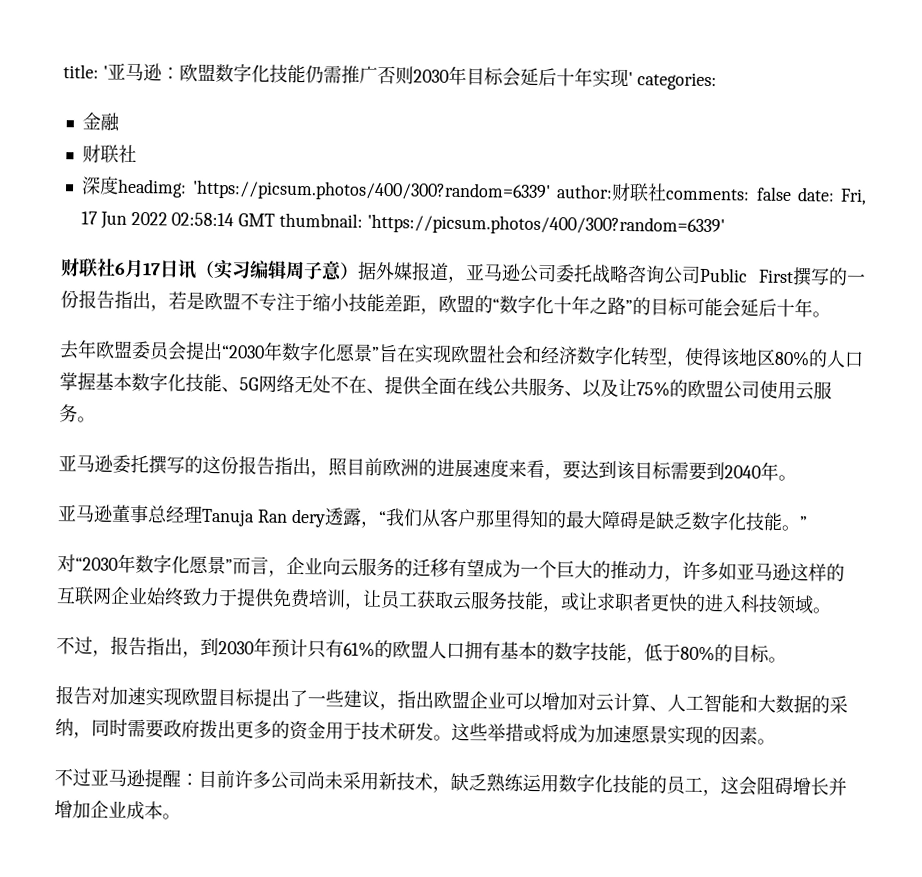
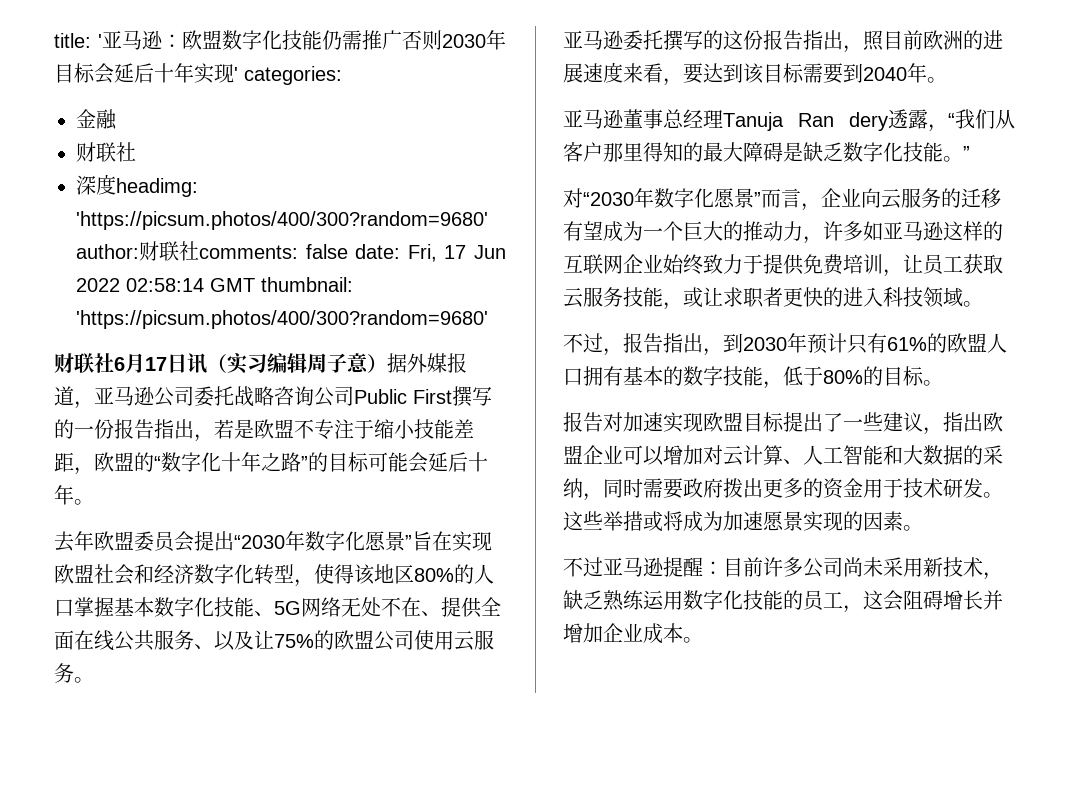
[192,179,552,203] 'https://picsum.photos/400/300?random=6339' -> [76,211,488,230] 'https://picsum.photos/400/300?random=9680'
[366,213,725,237] 'https://picsum.photos/400/300?random=6339' -> [76,310,488,329] 'https://picsum.photos/400/300?random=9680'

